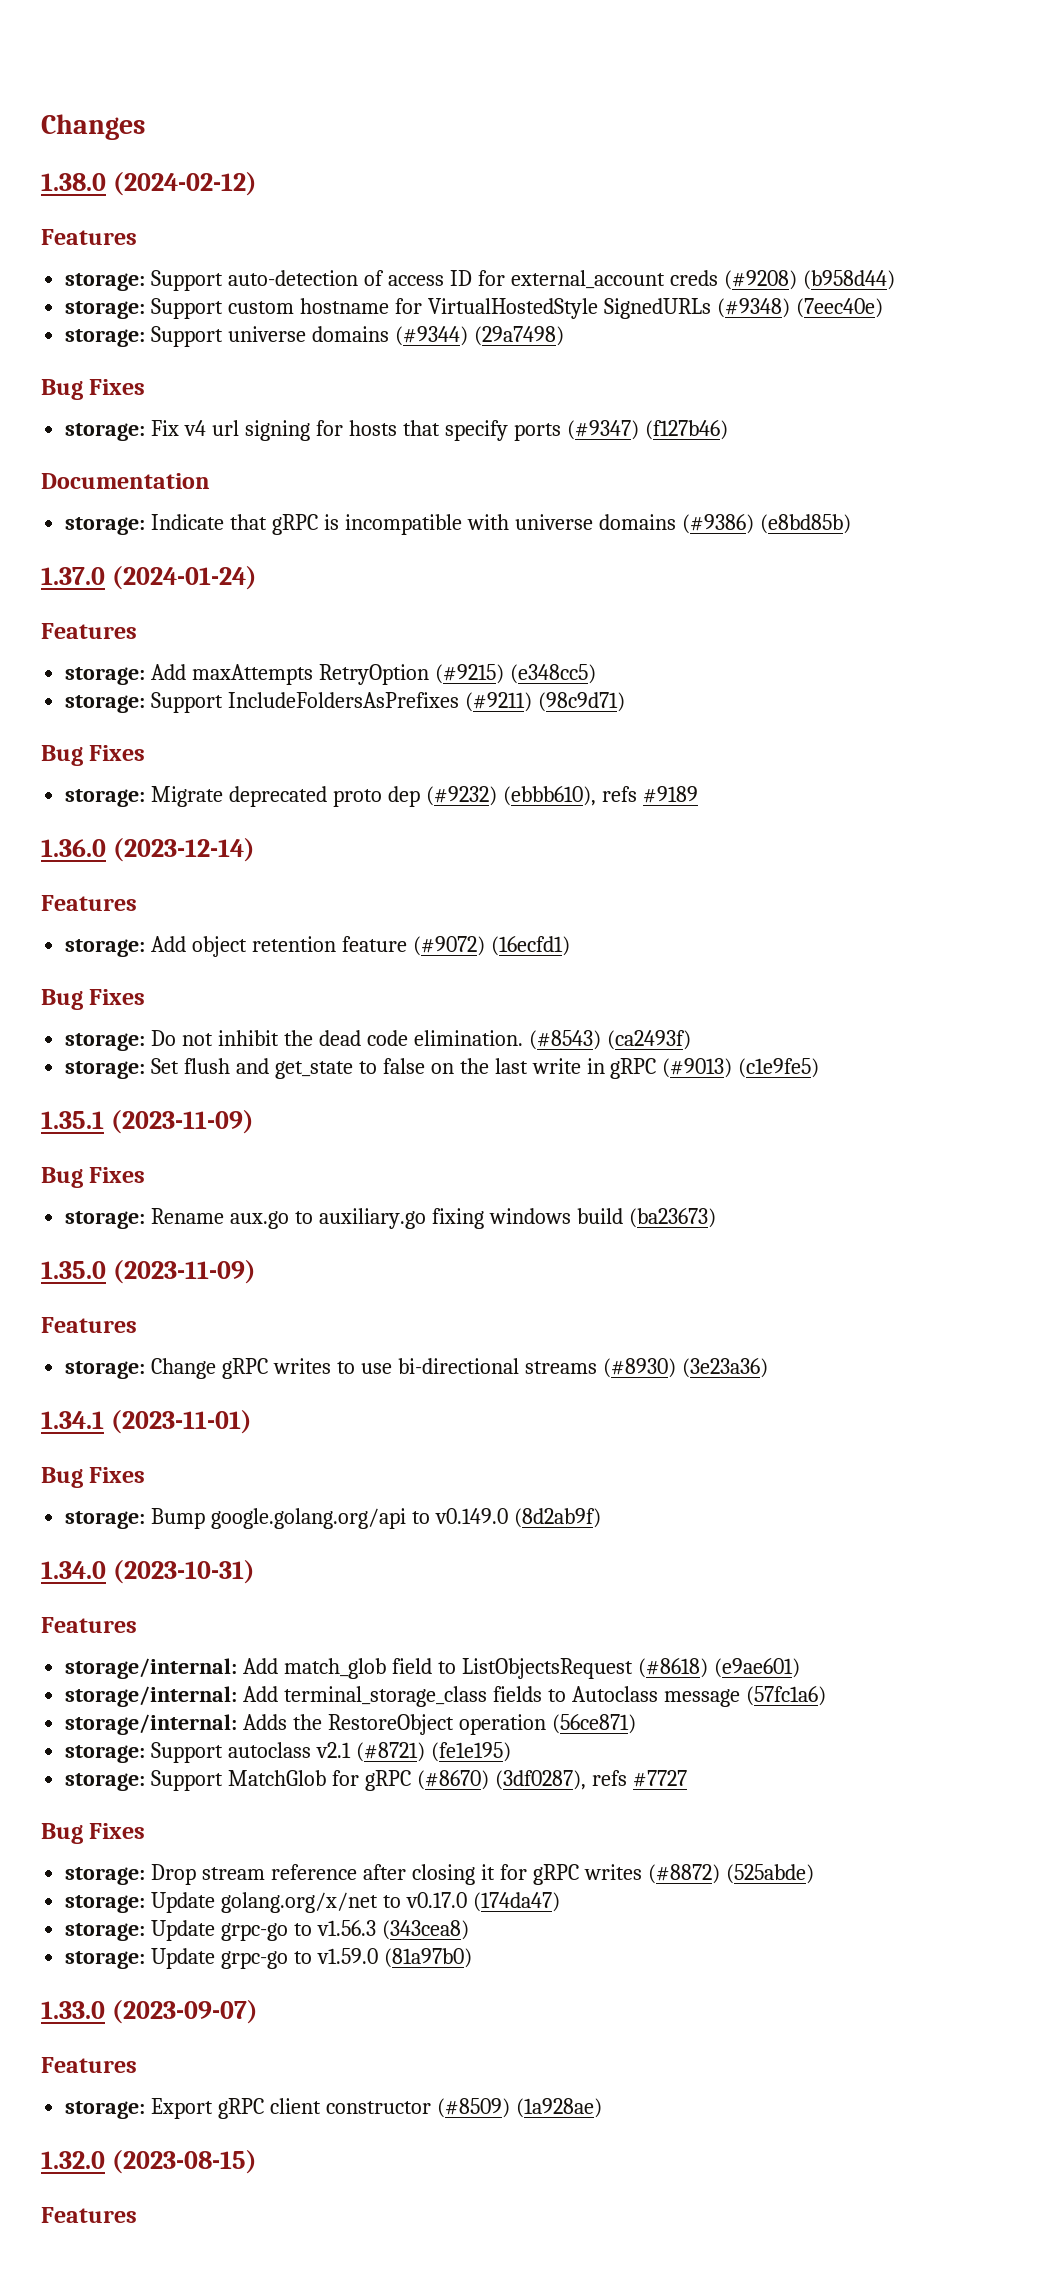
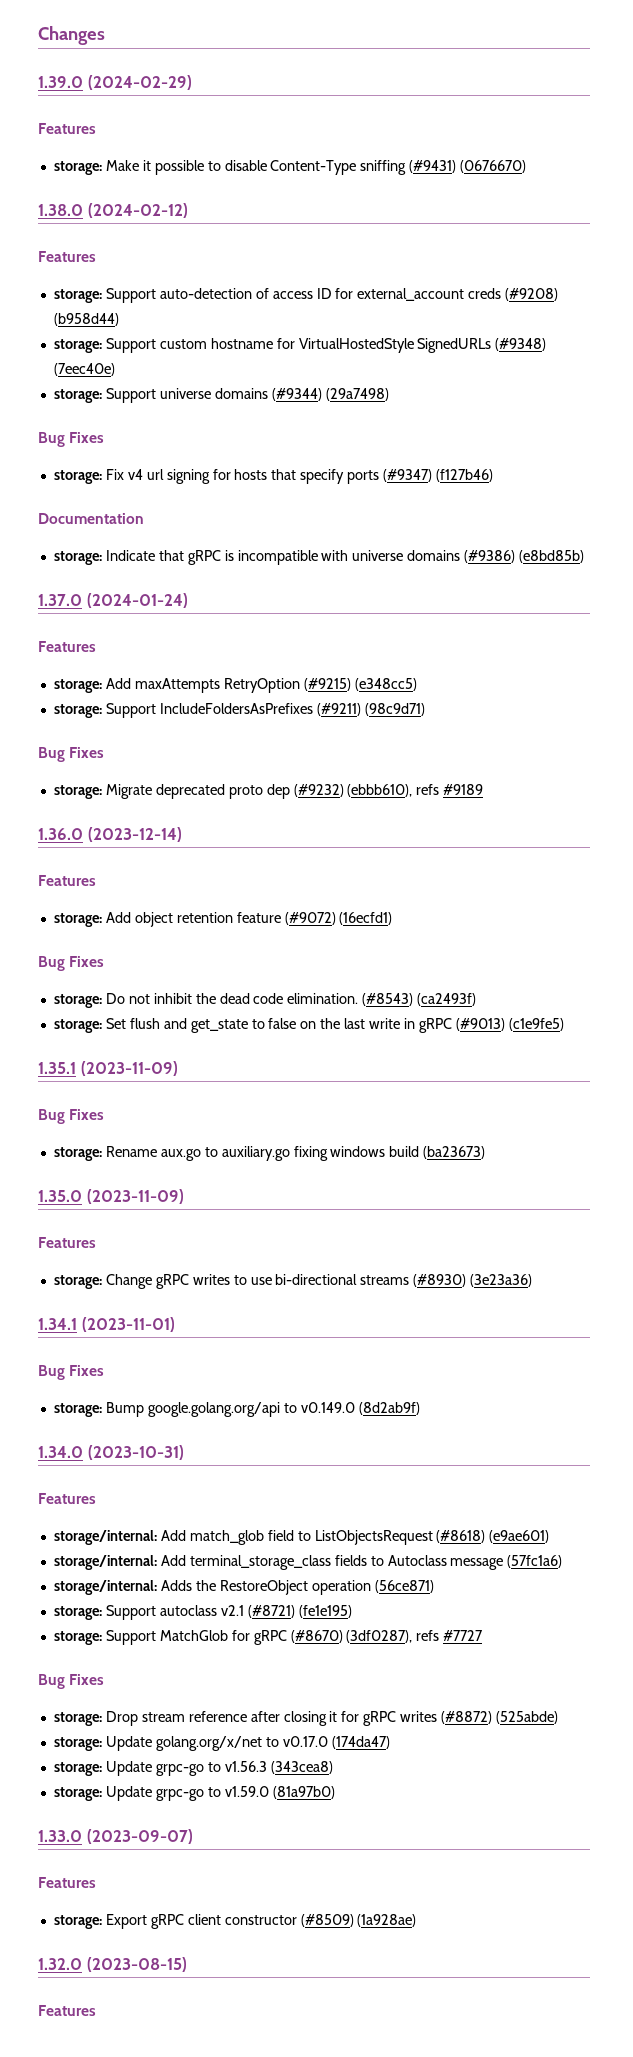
(145, 127) none -> [38,75,192,90] [38,123,96,134] [53,160,527,175] // 1.39.0 (2024-02-29) // Features // storage: Make it possible to disable Content-Type sniffing (#9431) (0676670)

